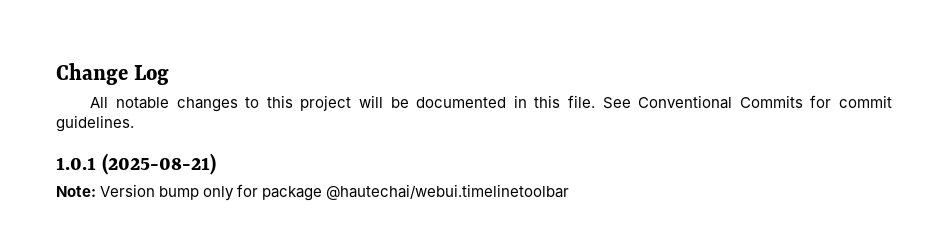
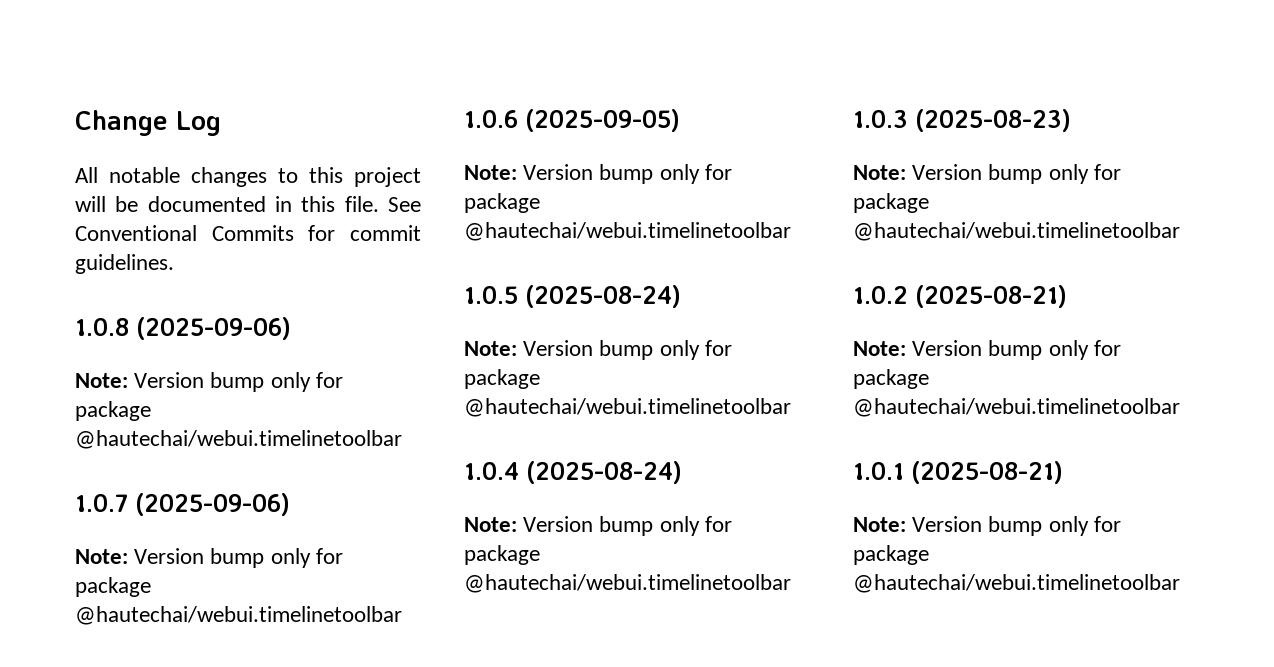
(134, 123) none -> [75,317,291,340] [75,372,343,392] [75,401,151,421] [75,430,402,449] [75,493,290,516] [75,548,343,568] [75,577,151,597] [75,606,402,625] [464,109,680,132] [464,164,732,184] [464,193,540,213] [464,222,791,241] [464,285,681,308] [464,340,732,360] [464,369,540,389] [464,398,791,417] [464,461,682,484] [464,516,732,536] [464,545,540,565] [464,574,791,593] [853,109,1071,132] [853,164,1121,184] [853,193,929,213] [853,222,1180,241] [853,285,1067,308] [853,340,1121,360] [853,369,929,389] [853,398,1180,417] // 1.0.8 (2025-09-06) // Note: Version bump only for package @hautechai/webui.timelinetoolbar // 1.0.7 (2025-09-06) // Note: Version bump only for package @hautechai/webui.timelinetoolbar // 1.0.6 (2025-09-05) // Note: Version bump only for package @hautechai/webui.timelinetoolbar // 1.0.5 (2025-08-24) // Note: Version bump only for package @hautechai/webui.timelinetoolbar // 1.0.4 (2025-08-24) // Note: Version bump only for package @hautechai/webui.timelinetoolbar // 1.0.3 (2025-08-23) // Note: Version bump only for package @hautechai/webui.timelinetoolbar // 1.0.2 (2025-08-21) // Note: Version bump only for package @hautechai/webui.timelinetoolbar

